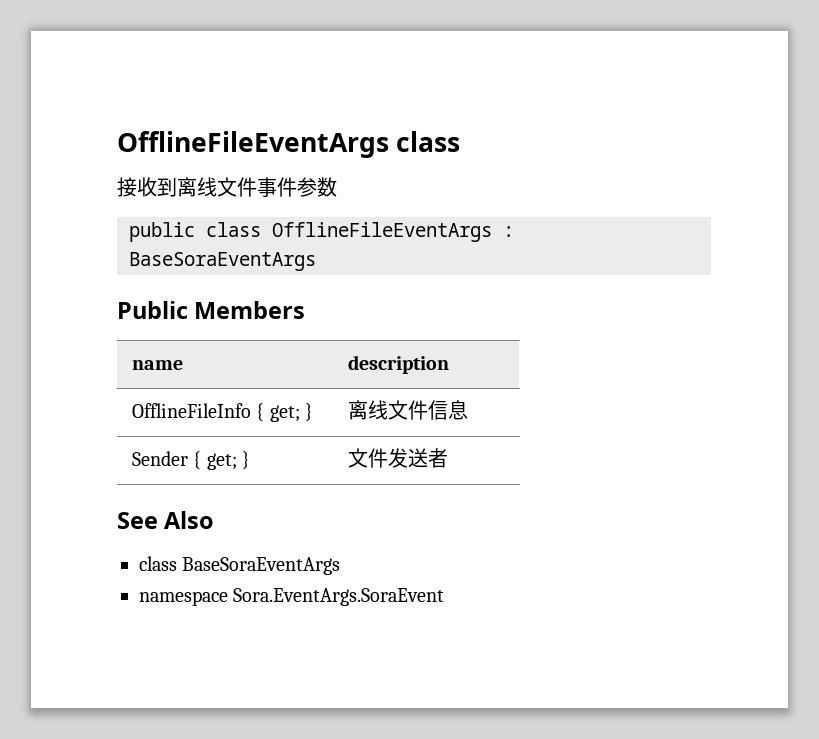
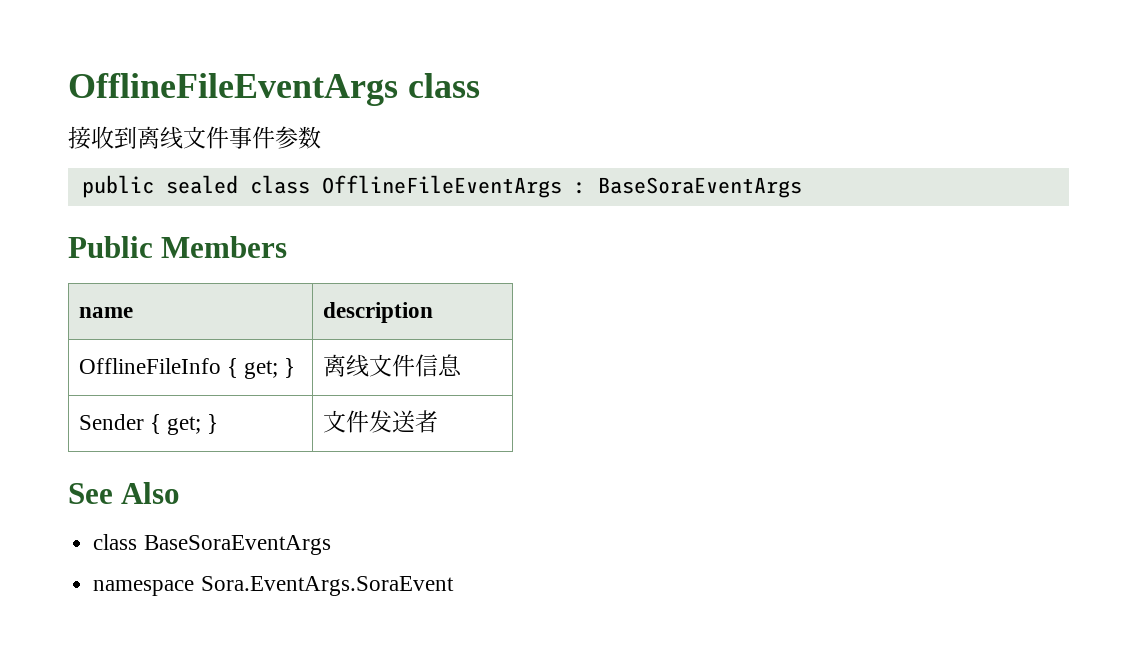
(195, 232) none -> [165,175,238,194] sealed

